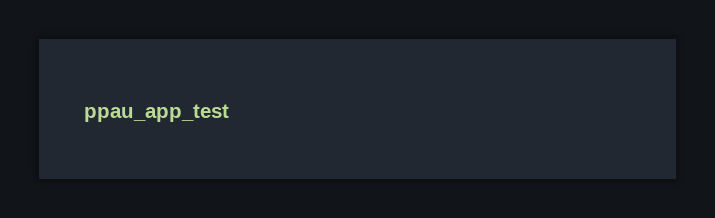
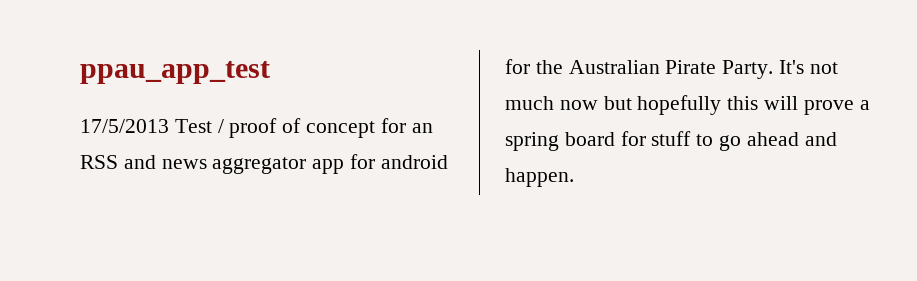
(229, 113) none -> [80,118,433,138] [80,154,448,174] [505,59,838,79] [505,95,870,115] [505,131,837,151] [505,168,574,187] // 17/5/2013 Test / proof of concept for an RSS and news aggregator app for android for the Australian Pirate Party. It's not much now but hopefully this will prove a spring board for stuff to go ahead and happen.

